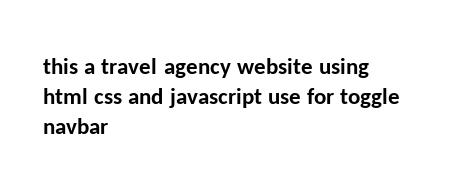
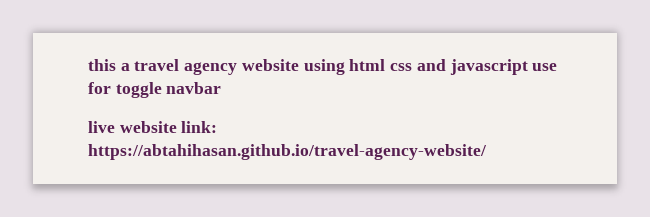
(108, 126) none -> [88,121,218,133] [88,144,487,160] // live website link: https://abtahihasan.github.io/travel-agency-website/

